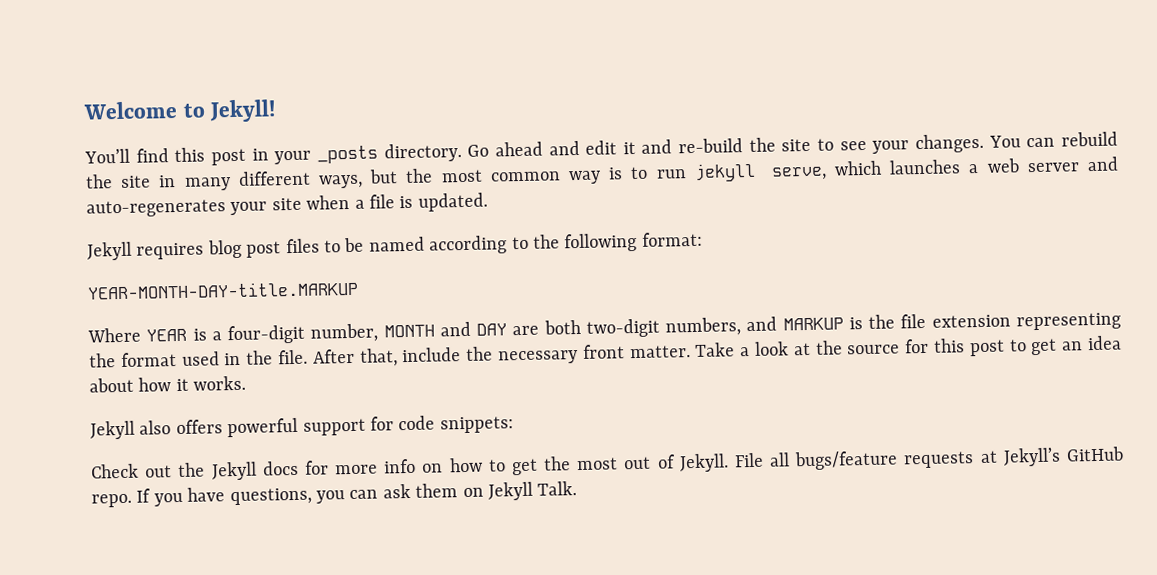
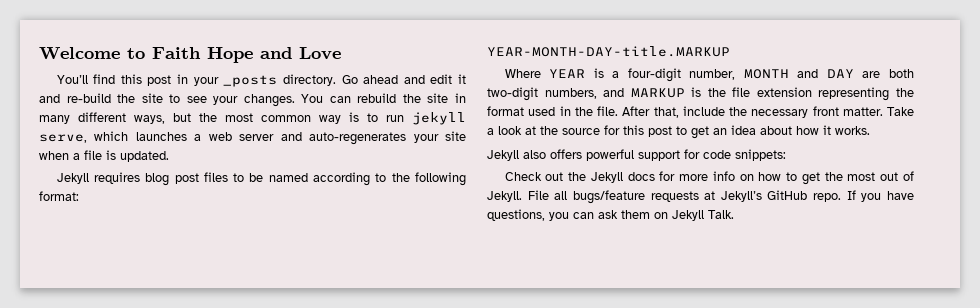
[209,99,278,123] Jekyll! -> [152,47,341,63] Faith Hope and Love

